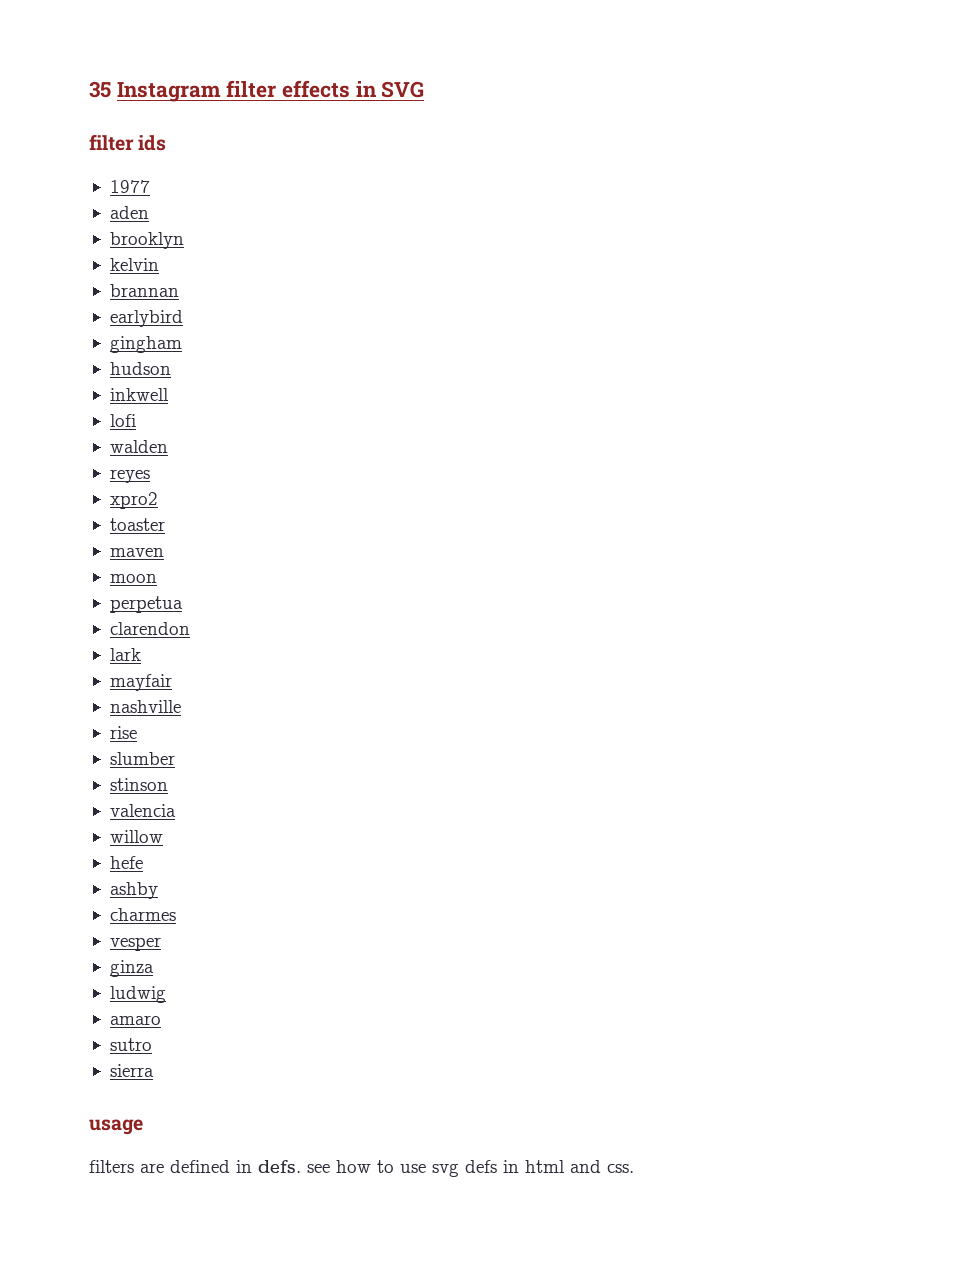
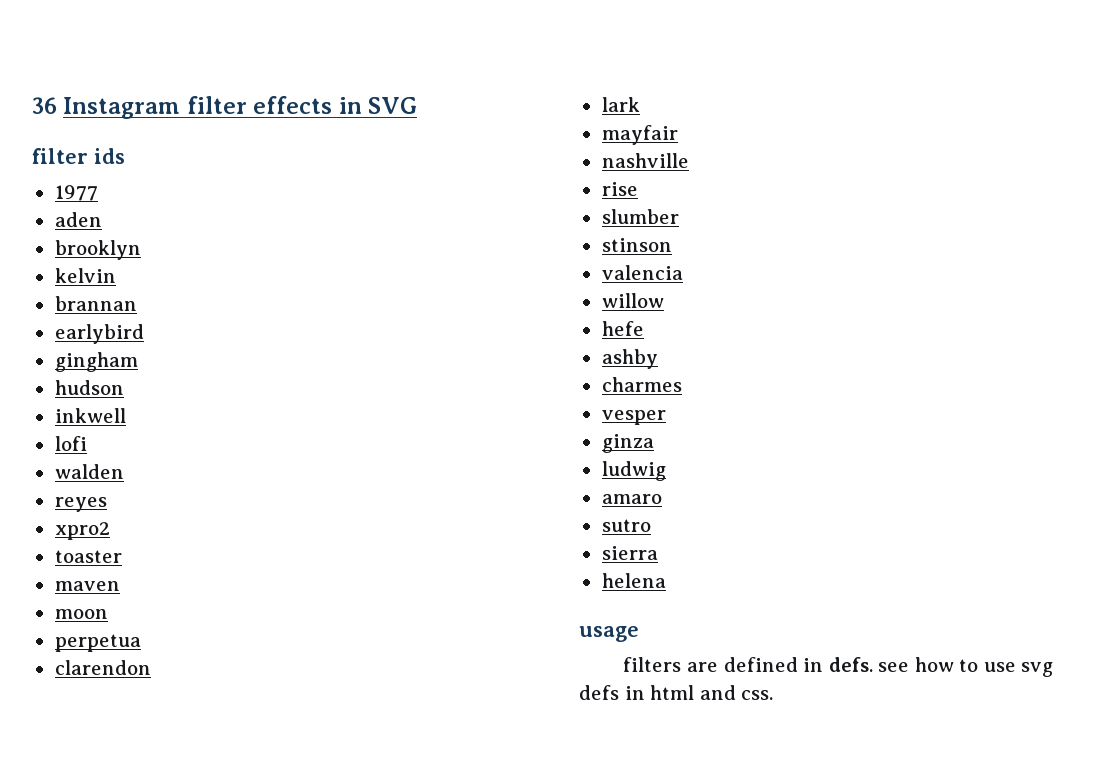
[89,81,111,98] 35 -> [32,97,57,114] 36
(154, 1070) none -> [601,573,666,588] // helena

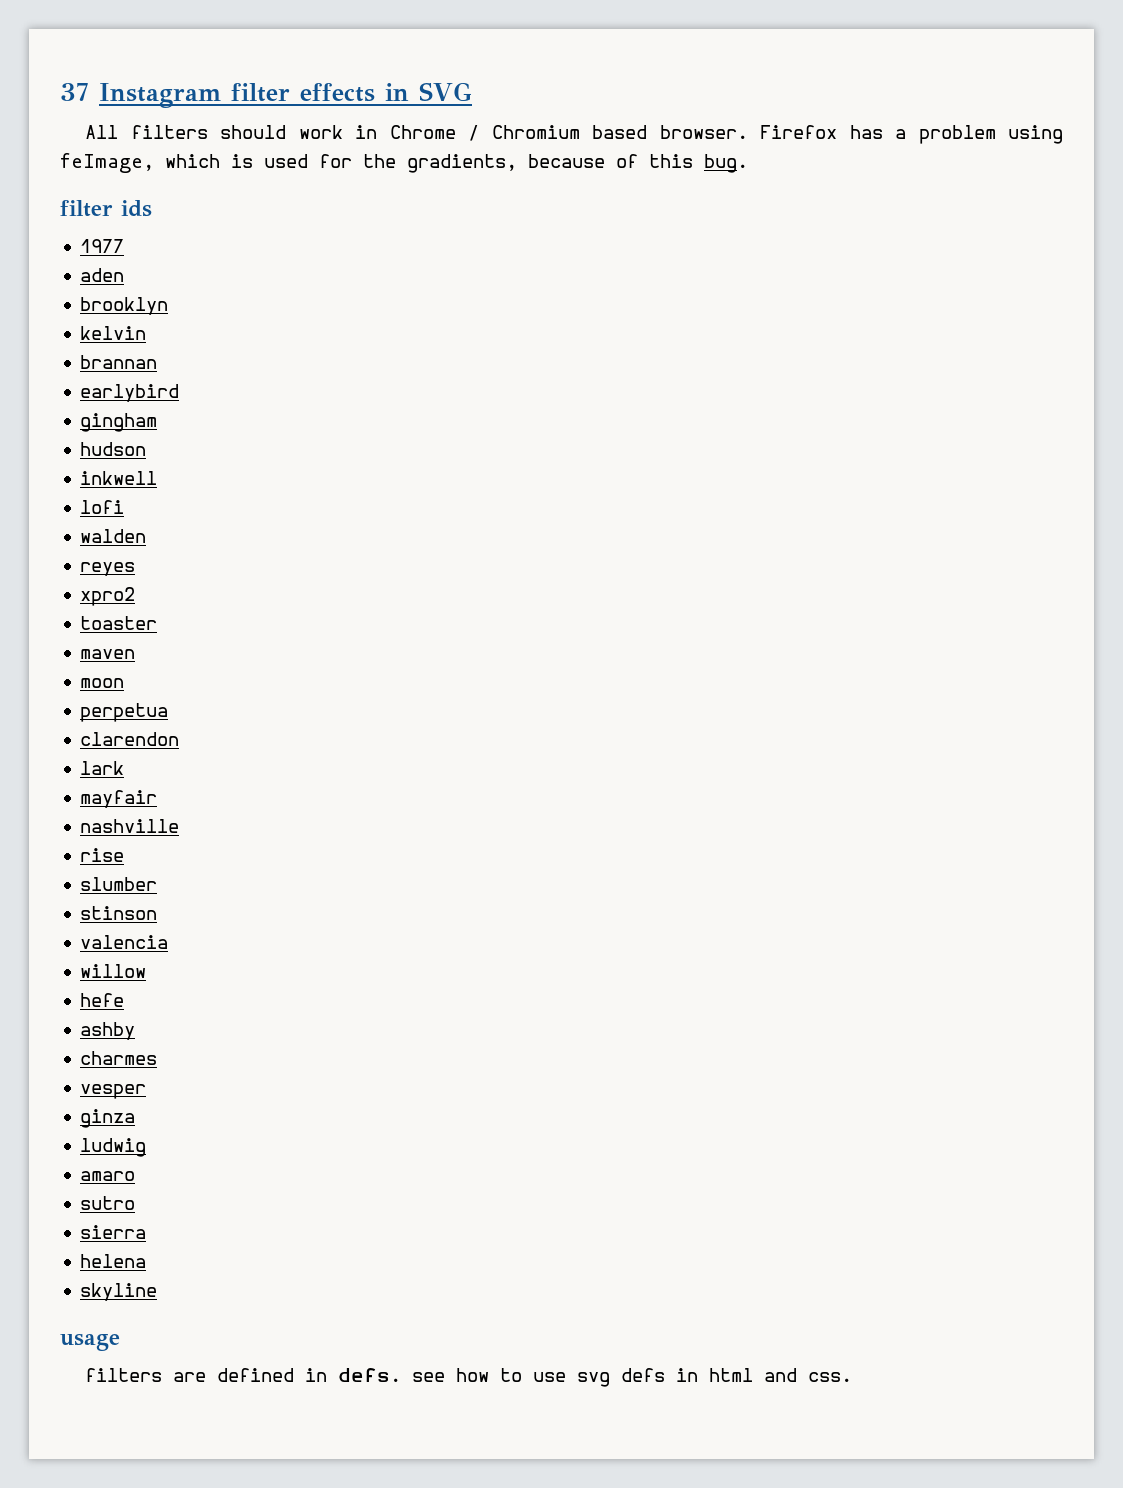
[32,97,57,114] 36 -> [60,83,89,101] 37
(418, 105) none -> [85,125,1063,144] [60,153,748,173] // All filters should work in Chrome / Chromium based browser. Firefox has a problem using feImage, which is used for the gradients, because of this bug.
(666, 580) none -> [80,1283,158,1301] // skyline

